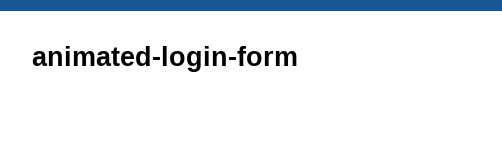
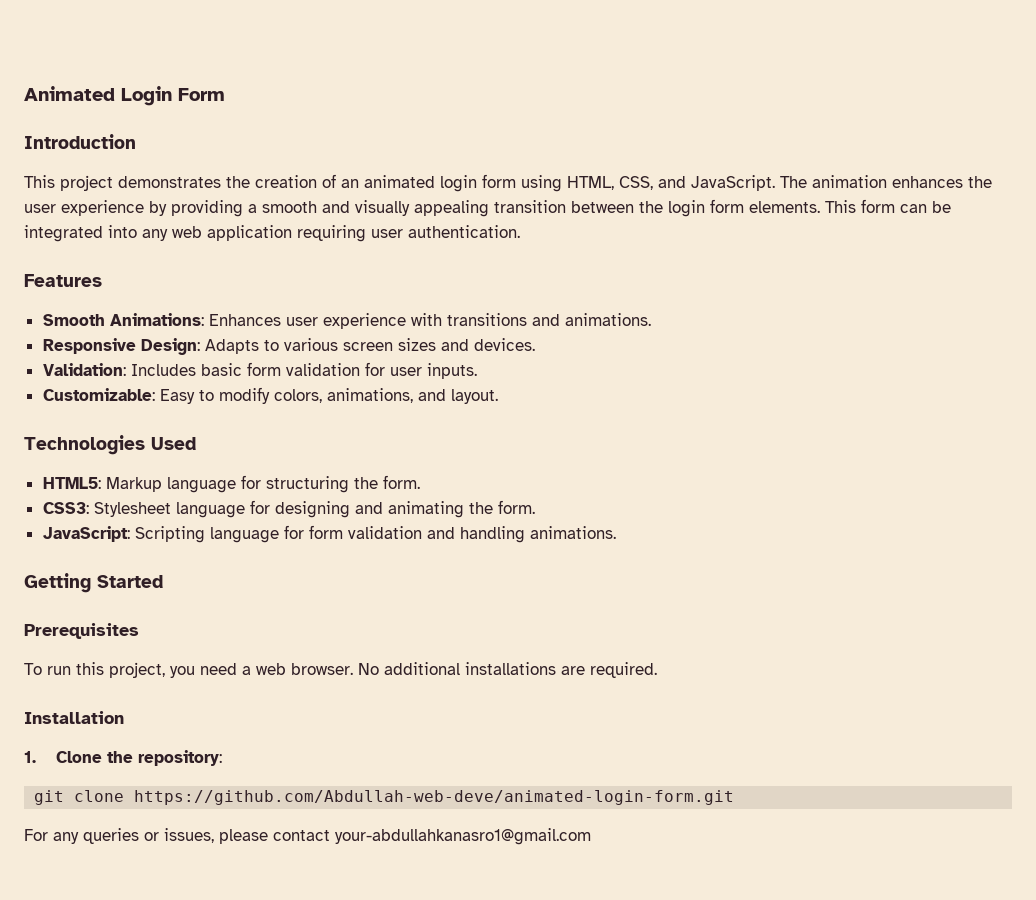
[32,46,298,72] animated-login-form -> [24,86,225,106] [24,134,136,149] [24,174,992,192] [24,199,951,217] [24,225,520,242] [24,274,102,287] [42,313,651,329] [42,338,535,355] [42,362,477,379] [42,387,498,404] [24,435,196,455] [42,475,420,493] [42,500,535,518] [42,525,616,543] [24,573,163,593] [24,623,139,639] [24,662,657,678] [24,711,124,724] [24,750,223,766] [34,790,735,805] [24,828,591,845] Animated Login Form // Introduction // This project demonstrates the creation of an animated login form using HTML, CSS, and JavaScript. The animation enhances the user experience by providing a smooth and visually appealing transition between the login form elements. This form can be integrated into any web application requiring user authentication. // Features // Smooth Animations: Enhances user experience with transitions and animations. // Responsive Design: Adapts to various screen sizes and devices. // Validation: Includes basic form validation for user inputs. // Customizable: Easy to modify colors, animations, and layout. // Technologies Used // HTML5: Markup language for structuring the form. // CSS3: Stylesheet language for designing and animating the form. // JavaScript: Scripting language for form validation and handling animations. // Getting Started // Prerequisites // To run this project, you need a web browser. No additional installations are required. // Installation // 1. Clone the repository: // git clone https://github.com/Abdullah-web-deve/animated-login-form.git // For any queries or issues, please contact your-abdullahkanasro1@gmail.com

